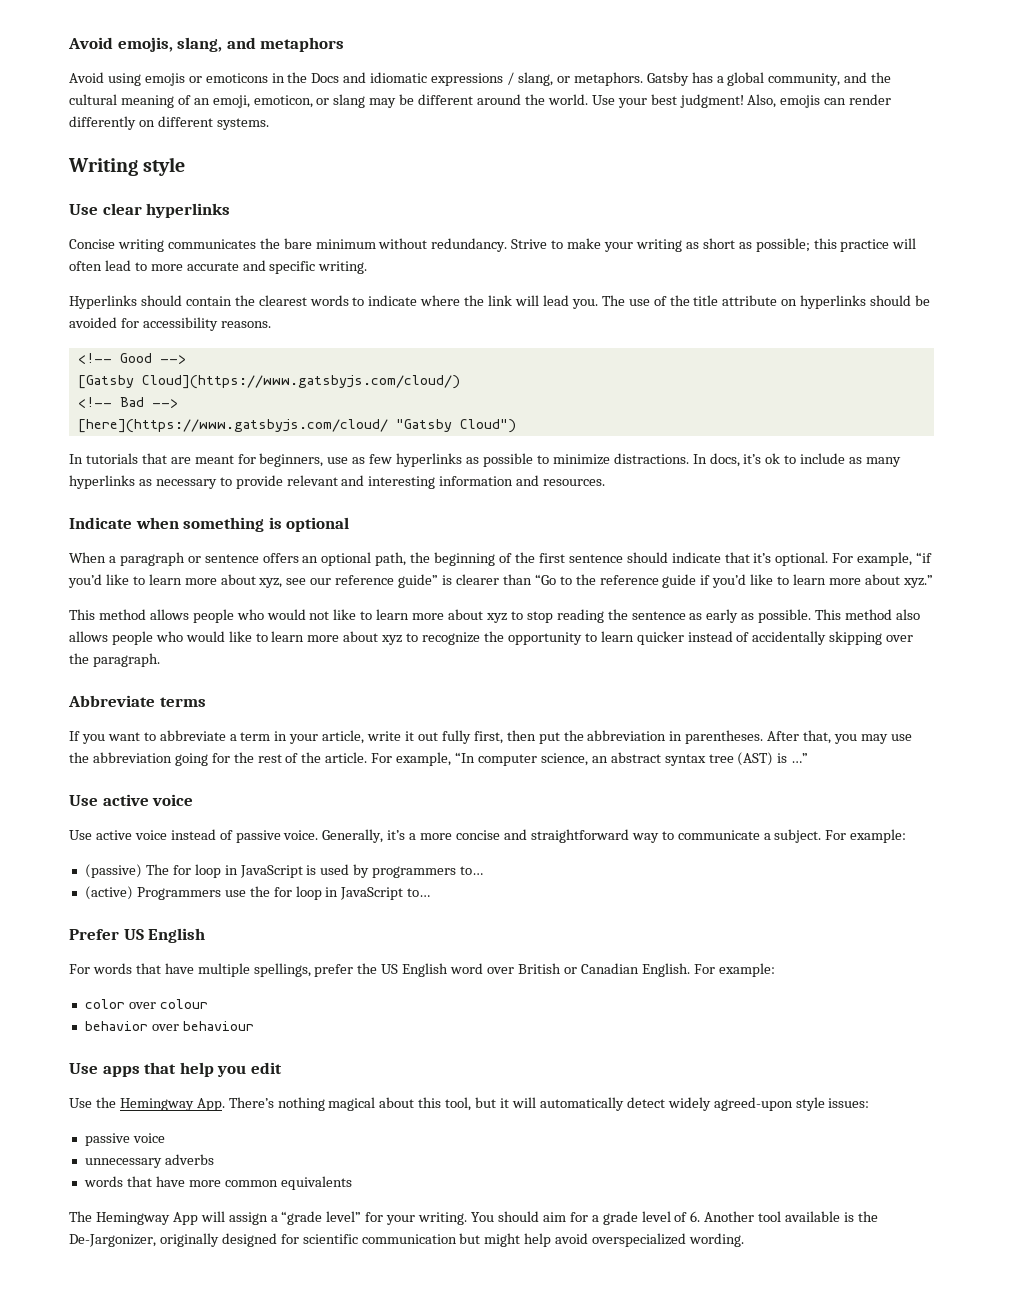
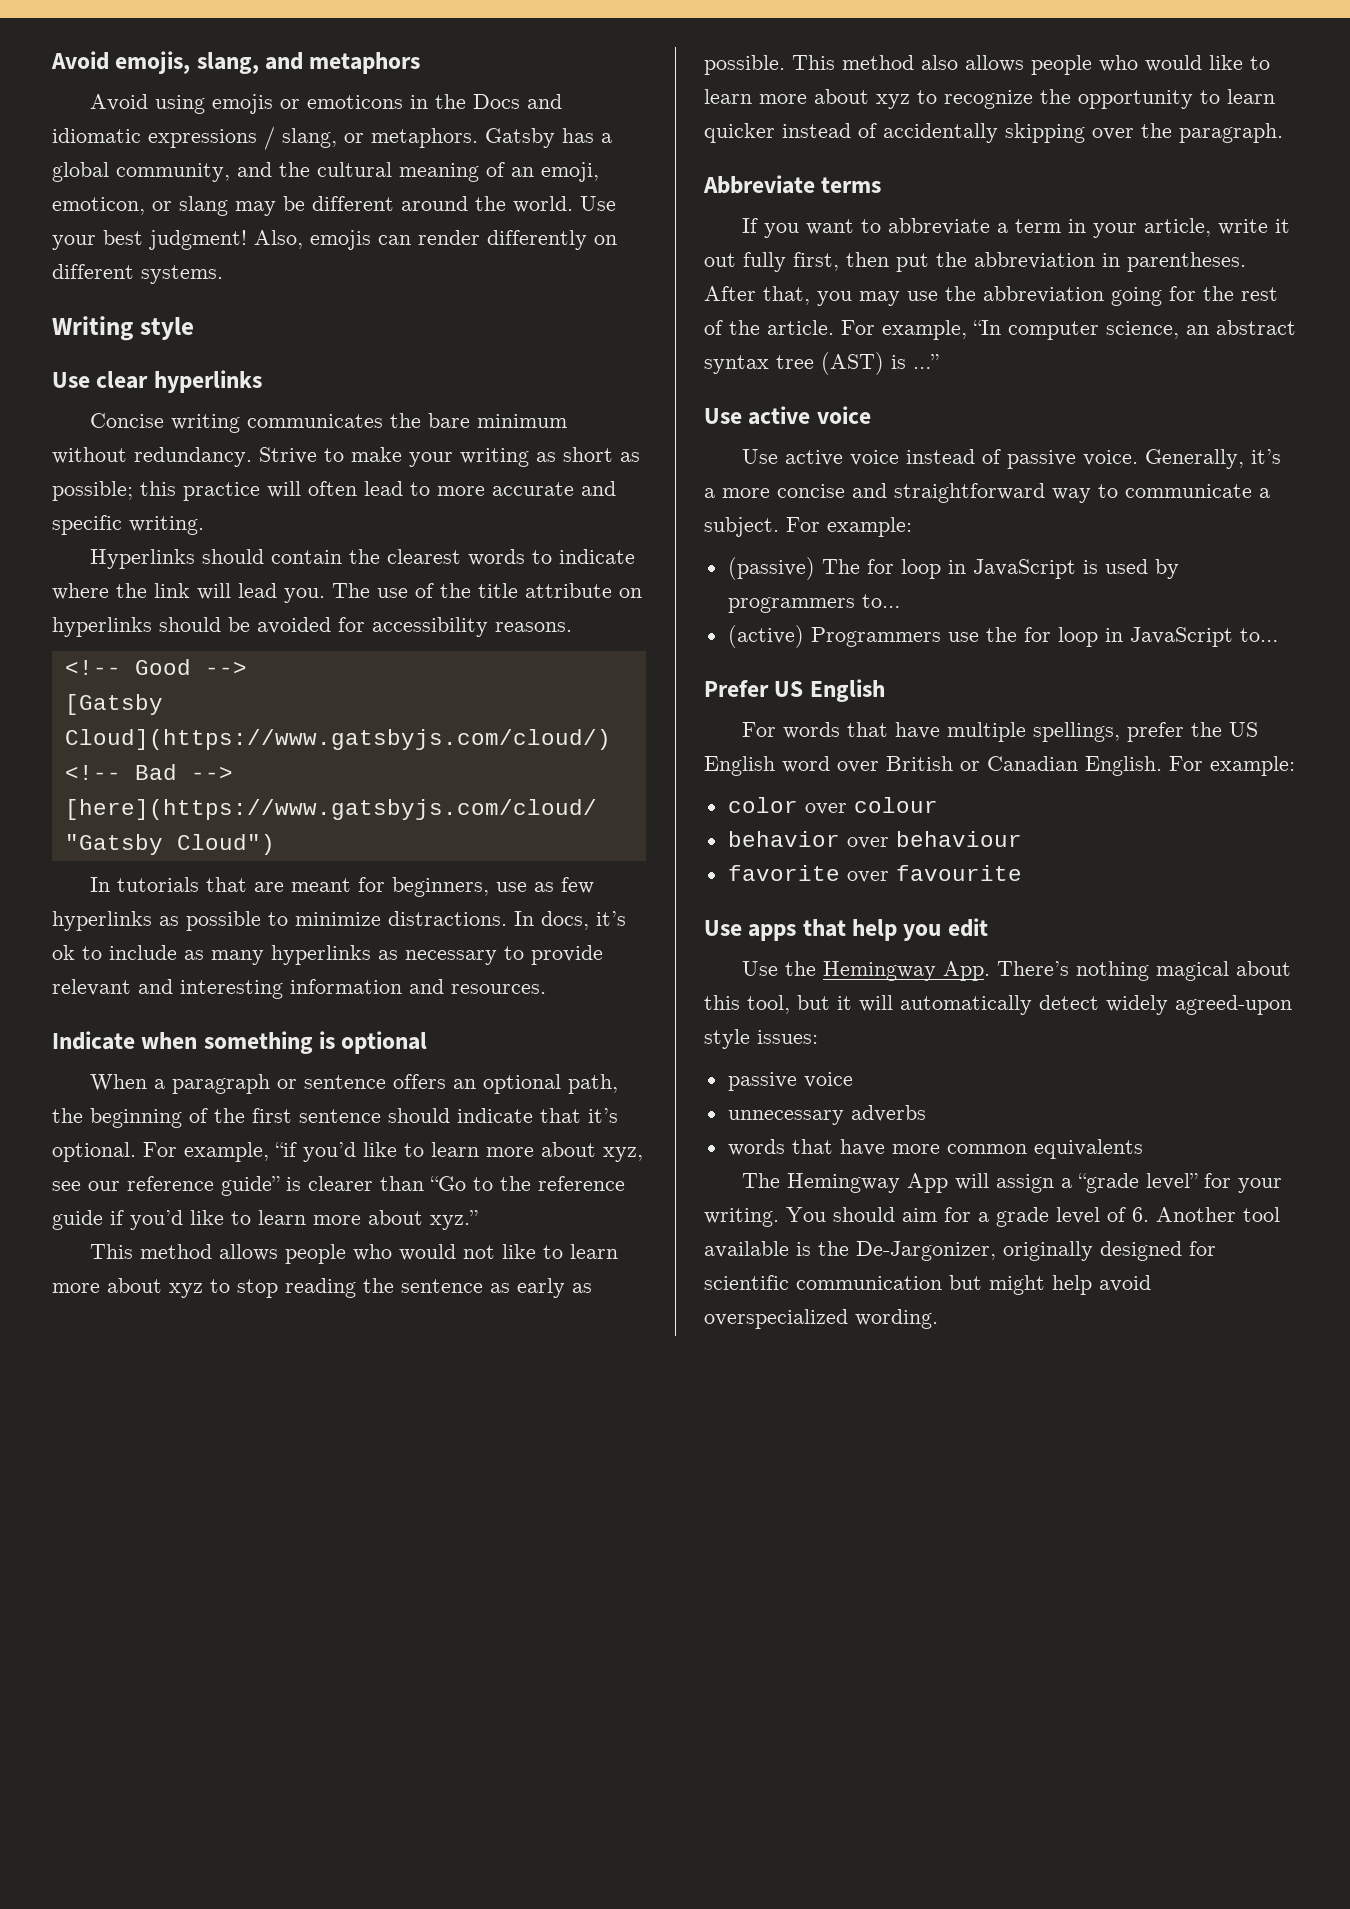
(254, 1026) none -> [727,865,1022,883] // favorite over favourite

